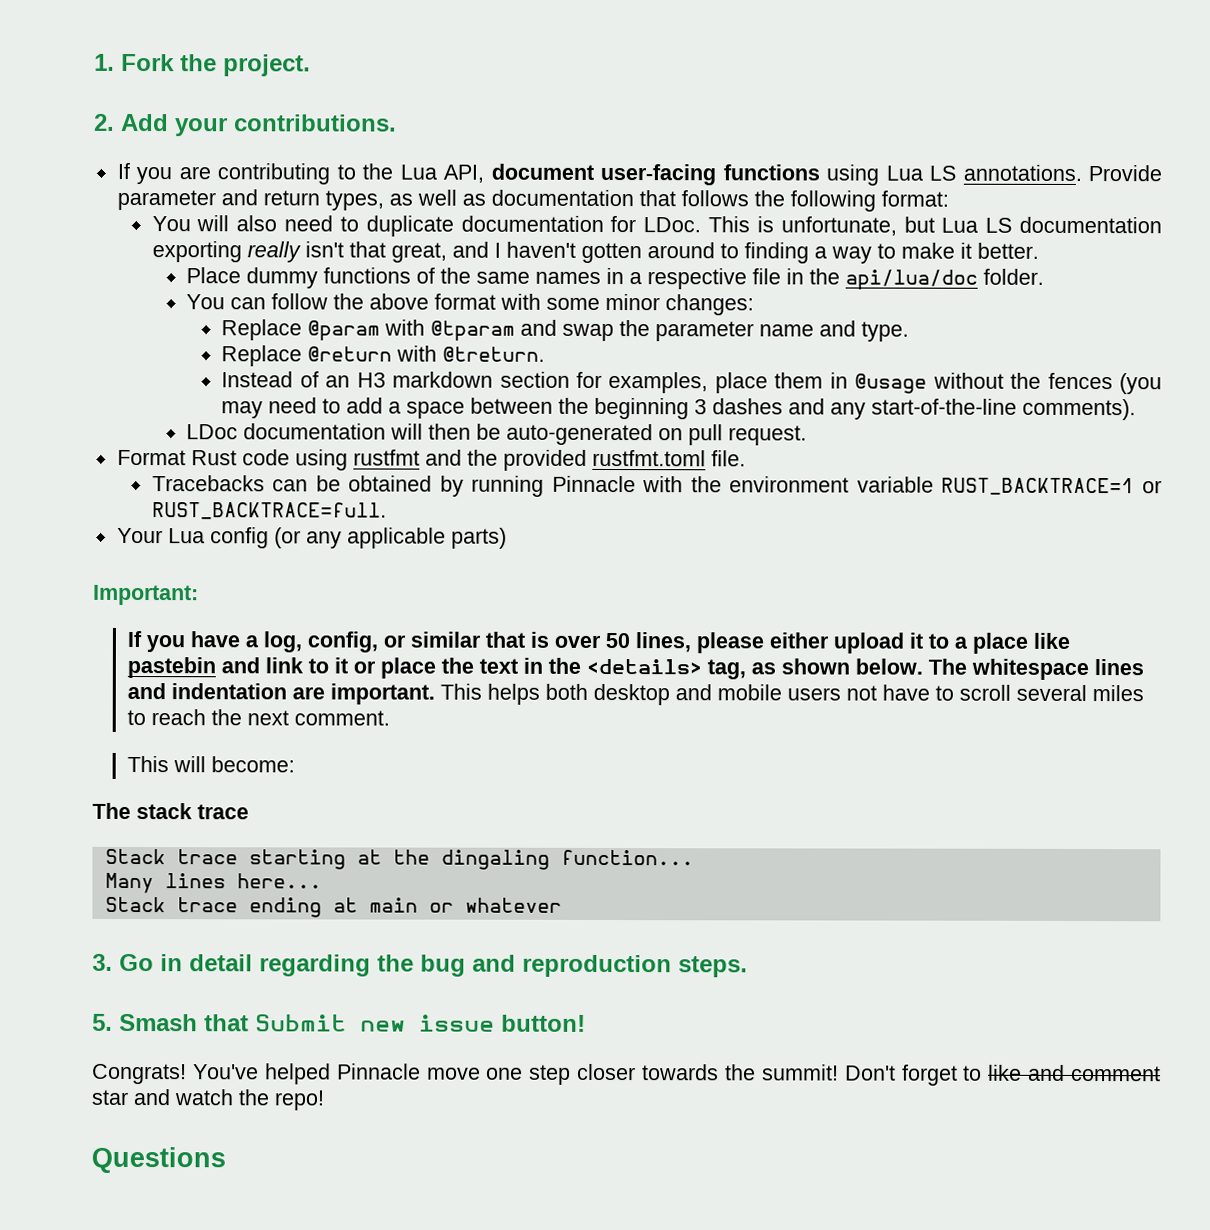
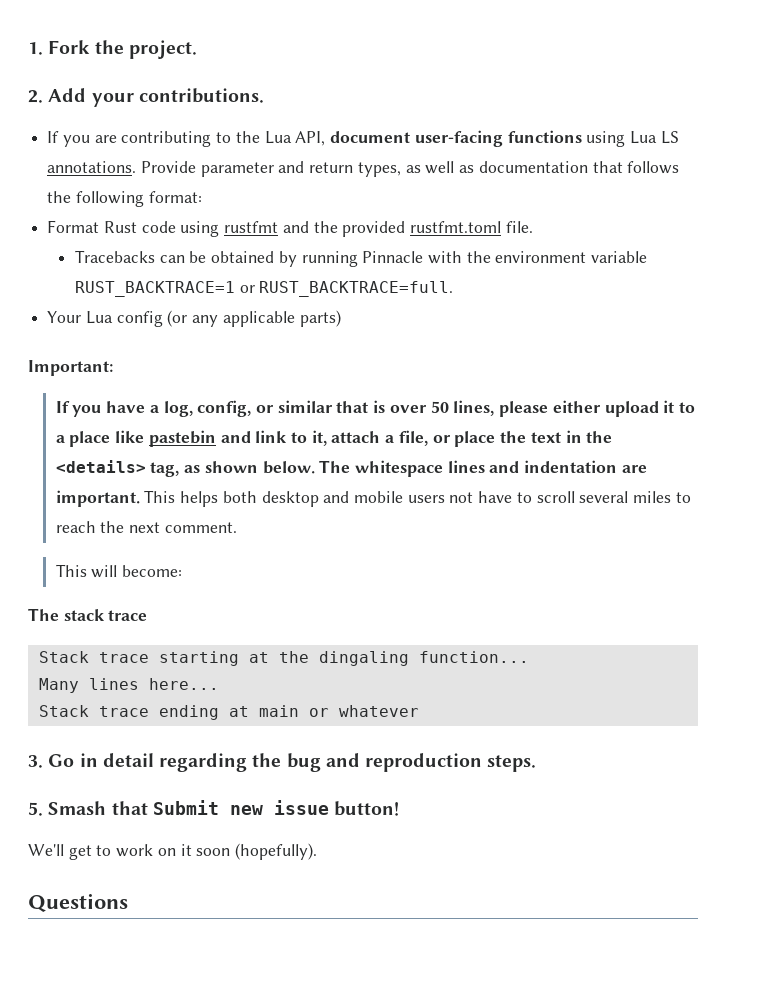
[151,215,1162,237] [151,241,1039,264] [186,267,1045,290] [186,293,755,316] [221,319,910,342] [221,345,546,367] [221,371,1162,395] [221,397,1137,421] [186,423,808,446] // You will also need to duplicate documentation for LDoc. This is unfortunate, but Lua LS documentation exporting really isn't that great, and I haven't gotten around to finding a way to make it better. // Place dummy functions of the same names in a respective file in the api/lua/doc folder. // You can follow the above format with some minor changes: // Replace @param with @tparam and swap the parameter name and type. // Replace @return with @treturn. // Instead of an H3 markdown section for examples, place them in @usage without the fences (you may need to add a space between the beginning 3 dashes and any start-of-the-line comments). // LDoc documentation will then be auto-generated on pull request. -> (202, 197) none
[333,657,348,674] it -> [311,430,428,446] it, attach a file,
[92,1063,1161,1086] [91,1089,325,1111] Congrats! You've helped Pinnacle move one step closer towards the summit! Don't forget to like and comment star and watch the repo! -> [28,843,318,860] We'll get to work on it soon (hopefully).

